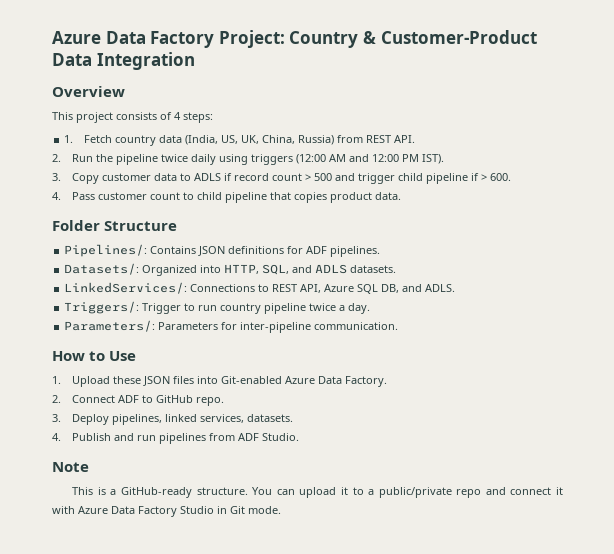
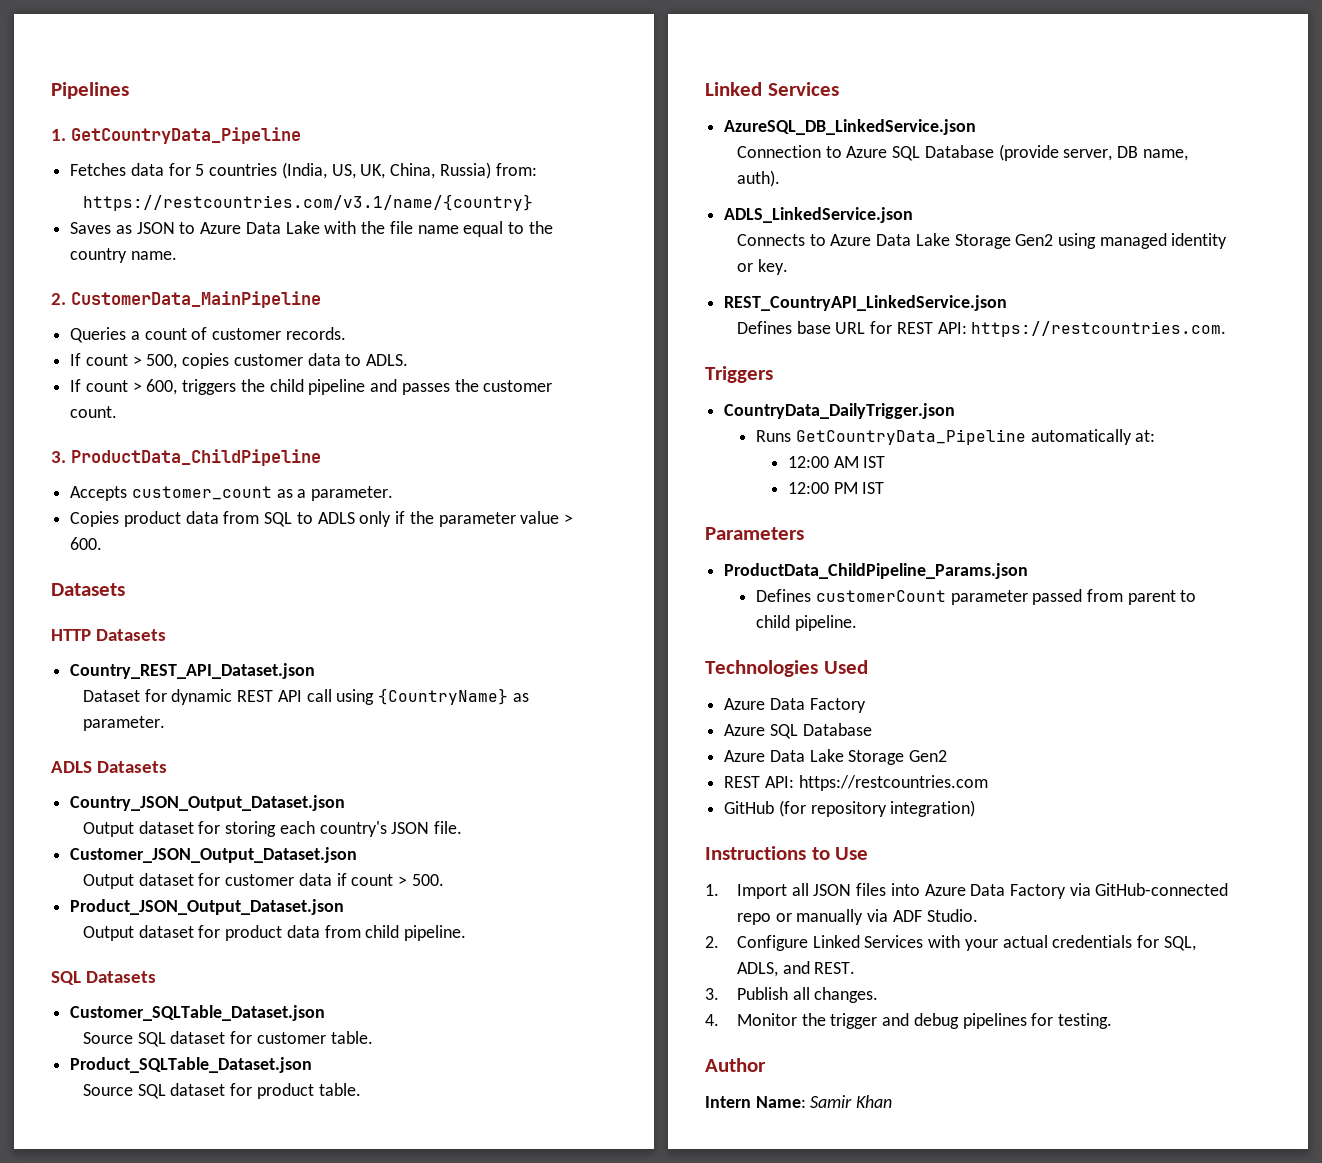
[52,30,537,48] [52,52,195,70] [52,86,125,97] [52,112,213,123] [64,135,183,146] Azure Data Factory Project: Country & Customer-Product Data Integration // Overview // This project consists of 4 steps: // 1. Fetch country data -> [51,82,129,99] [51,127,302,144] [70,163,278,176] Pipelines // 1. GetCountryData_Pipeline // Fetches data for 5 countries
[337,135,416,143] [52,154,445,165] [52,173,512,184] [52,192,402,203] [52,220,178,231] [64,244,381,257] [64,263,397,276] [64,282,456,294] [64,301,371,314] [64,320,399,333] [52,351,85,361] from REST API. // 2. Run the pipeline twice daily using triggers (12:00 AM and 12:00 PM IST). // 3. Copy customer data to ADLS if record count > 500 and trigger child pipeline if > 600. // 4. Pass customer count to child pipeline that copies product data. // Folder Structure // Pipelines/: Contains JSON definitions for ADF pipelines. // Datasets/: Organized into HTTP, SQL, and ADLS datasets. // LinkedServices/: Connections to REST API, Azure SQL DB, and ADLS. // Triggers/: Trigger to run country pipeline twice a day. // Parameters/: Parameters for inter-pipeline communication. // How -> [495,163,537,176] [82,194,533,211] [70,221,553,237] [70,248,177,263] [51,291,322,308] [70,327,346,343] [70,353,409,369] [70,379,553,395] [70,406,118,418] [51,449,322,466] [70,486,394,501] [70,511,573,527] [70,537,103,550] [51,583,125,596] [51,629,167,641] [70,663,316,679] [82,688,529,705] [82,716,165,731] [51,761,168,773] [70,795,346,811] [82,821,462,837] [70,847,358,863] [82,873,444,889] [70,899,345,915] [82,925,466,941] [51,971,157,985] [70,1005,326,1021] [82,1031,373,1047] [70,1057,313,1073] [82,1083,361,1099] [705,82,839,96] [724,119,977,135] [736,144,1188,161] [736,170,780,187] [724,207,914,223] [736,233,1228,249] [736,259,788,275] [724,295,1008,311] [736,321,1227,337] [705,366,773,383] [724,403,956,419] [756,429,1156,445] [788,456,886,468] [788,482,885,494] [705,527,804,540] [724,563,1029,579] [756,589,1197,605] [756,615,857,631] [705,660,868,677] [724,698,866,713] [724,723,872,739] [724,749,948,765] [724,775,988,791] [724,800,976,817] [705,846,806,860] from: // https://restcountries.com/v3.1/name/{country} // Saves as JSON to Azure Data Lake with the file name equal to the country name. // 2. CustomerData_MainPipeline // Queries a count of customer records. // If count > 500, copies customer data to ADLS. // If count > 600, triggers the child pipeline and passes the customer count. // 3. ProductData_ChildPipeline // Accepts customer_count as a parameter. // Copies product data from SQL to ADLS only if the parameter value > 600. // Datasets // HTTP Datasets // Country_REST_API_Dataset.json // Dataset for dynamic REST API call using {CountryName} as parameter. // ADLS Datasets // Country_JSON_Output_Dataset.json // Output dataset for storing each country's JSON file. // Customer_JSON_Output_Dataset.json // Output dataset for customer data if count > 500. // Product_JSON_Output_Dataset.json // Output dataset for product data from child pipeline. // SQL Datasets // Customer_SQLTable_Dataset.json // Source SQL dataset for customer table. // Product_SQLTable_Dataset.json // Source SQL dataset for product table. // Linked Services // AzureSQL_DB_LinkedService.json // Connection to Azure SQL Database (provide server, DB name, auth). // ADLS_LinkedService.json // Connects to Azure Data Lake Storage Gen2 using managed identity or key. // REST_CountryAPI_LinkedService.json // Defines base URL for REST API: https://restcountries.com. // Triggers // CountryData_DailyTrigger.json // Runs GetCountryData_Pipeline automatically at: // 12:00 AM IST // 12:00 PM IST // Parameters // ProductData_ChildPipeline_Params.json // Defines customerCount parameter passed from parent to child pipeline. // Technologies Used // Azure Data Factory // Azure SQL Database // Azure Data Lake Storage Gen2 // REST API: https://restcountries.com // GitHub (for repository integration) // Instructions
[72,376,142,387] Upload these -> [736,883,809,899] Import all
[221,376,388,387] [52,395,225,406] [52,414,294,425] [52,433,300,444] [52,462,89,472] [72,487,563,498] [52,506,281,517] Git-enabled Azure Data Factory. // 2. Connect ADF to GitHub repo. // 3. Deploy pipelines, linked services, datasets. // 4. Publish and run pipelines from ADF Studio. // Note // This is a GitHub-ready structure. You can upload it to a public/private repo and connect it with Azure Data Factory Studio in Git mode. -> [924,883,1229,899] [736,909,978,925] [705,935,1196,951] [736,961,856,977] [705,987,879,1003] [705,1013,1112,1029] [705,1058,766,1072] [705,1095,893,1108] Azure Data Factory via GitHub-connected repo or manually via ADF Studio. // 2. Configure Linked Services with your actual credentials for SQL, ADLS, and REST. // 3. Publish all changes. // 4. Monitor the trigger and debug pipelines for testing. // Author // Intern Name: Samir Khan

